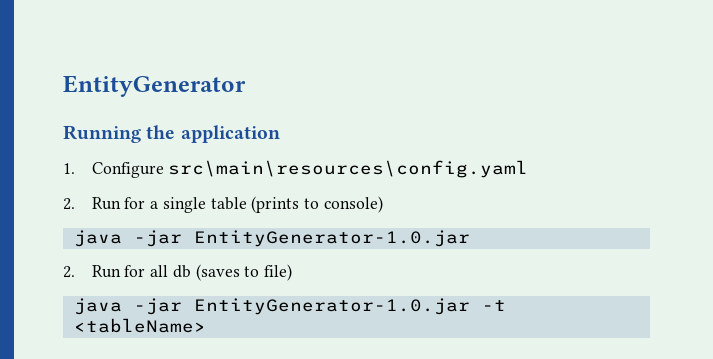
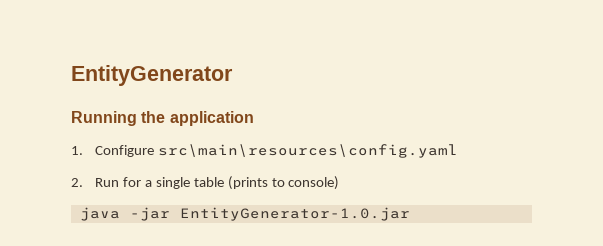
[63,264,293,281] [73,298,506,315] [73,318,206,333] // 2. Run for all db (saves to file) // java -jar EntityGenerator-1.0.jar -t <tableName> -> (410, 214) none

